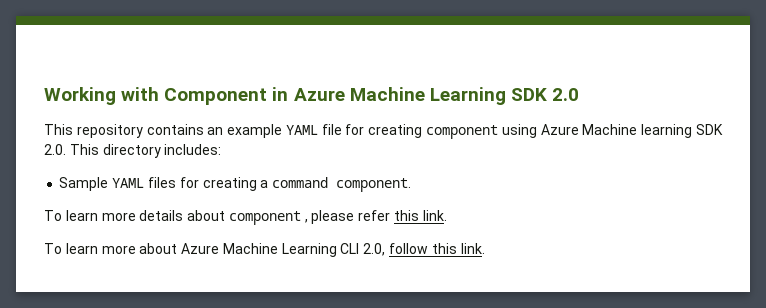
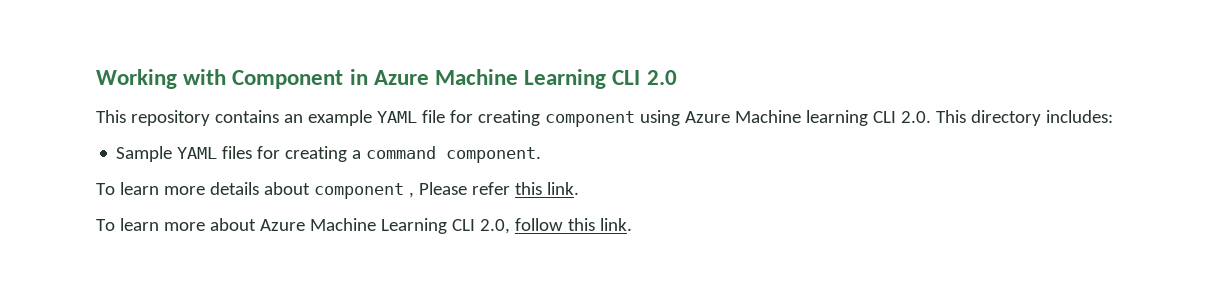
[510,88,547,101] SDK -> [612,70,641,85] CLI
[695,124,723,135] SDK -> [872,111,896,123] CLI
[311,210,355,224] please -> [418,182,467,195] Please

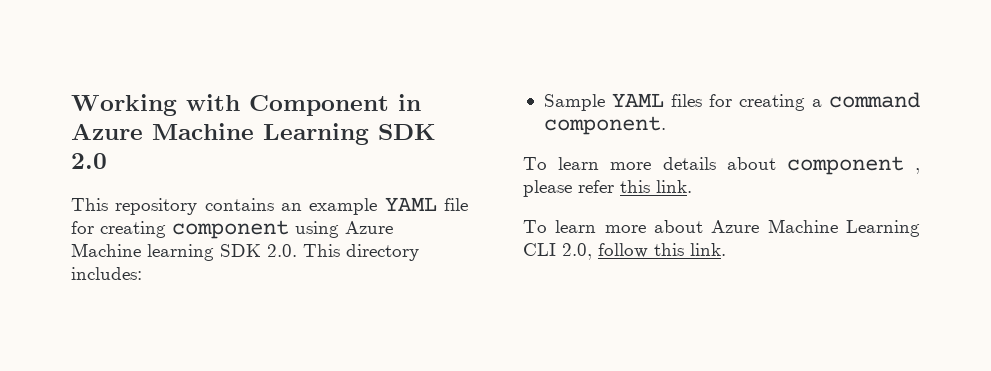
[612,70,641,85] CLI -> [378,124,436,140] SDK
[872,111,896,123] CLI -> [220,244,261,257] SDK
[418,182,467,195] Please -> [523,180,572,197] please

